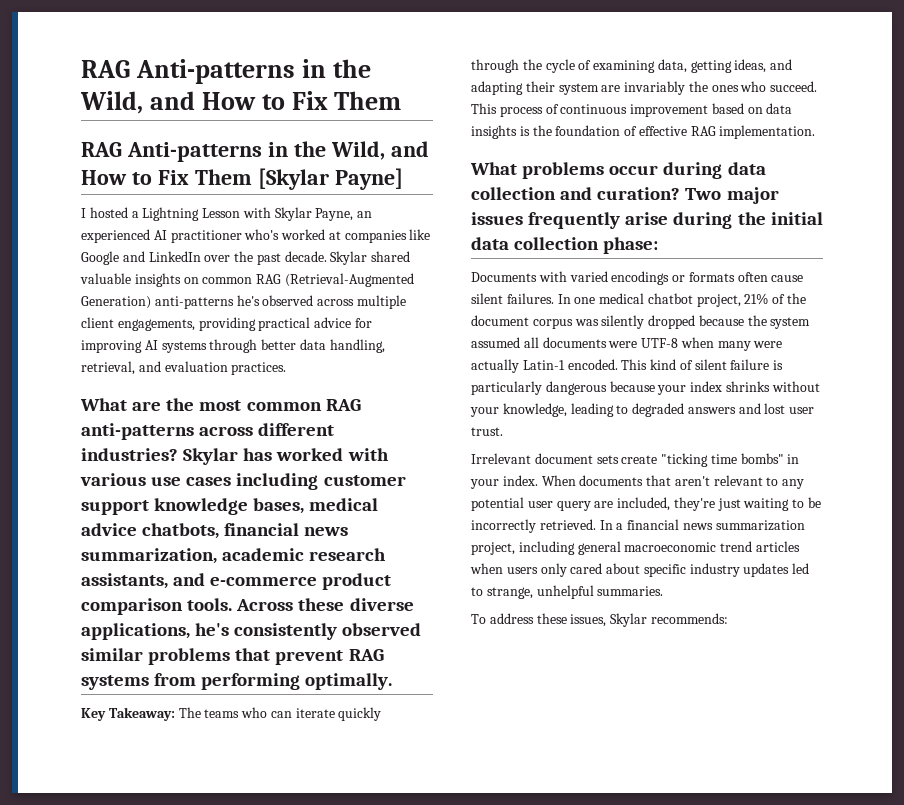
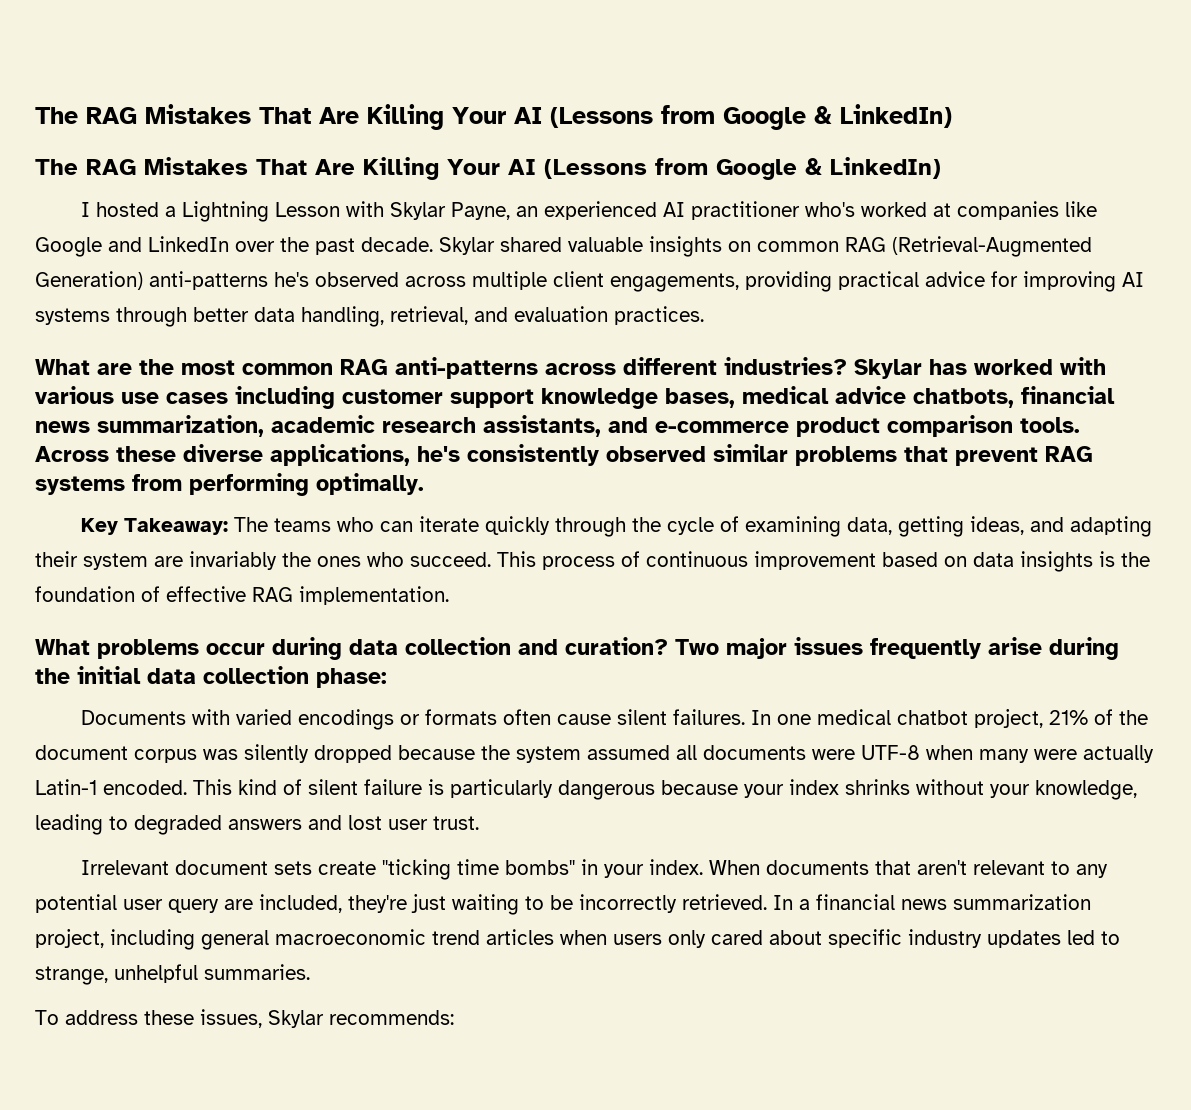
[81,59,371,84] [80,91,402,114] [81,141,429,162] [81,168,403,190] RAG Anti-patterns in the Wild, and How to Fix Them // RAG Anti-patterns in the Wild, and How to Fix Them [Skylar Payne] -> [35,104,952,130] [35,157,941,180] The RAG Mistakes That Are Killing Your AI (Lessons from Google & LinkedIn) // The RAG Mistakes That Are Killing Your AI (Lessons from Google & LinkedIn)

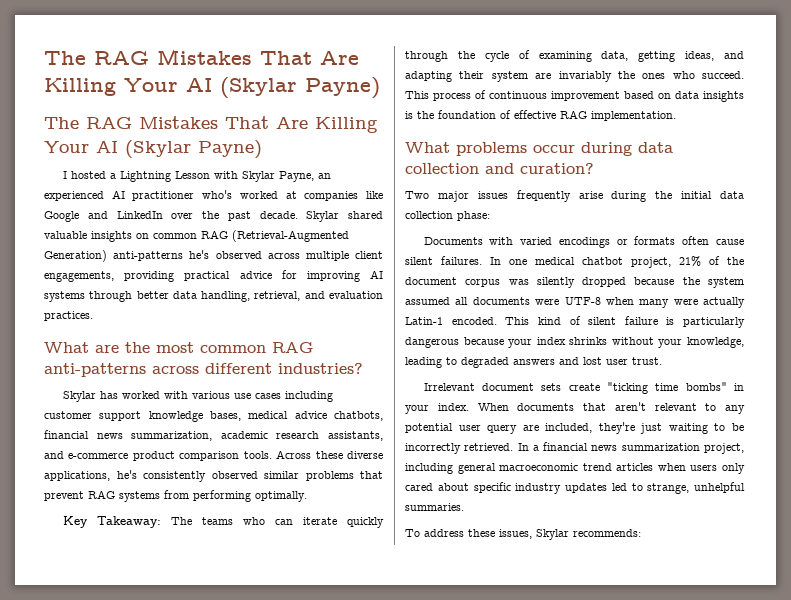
[35,104,952,130] [35,157,941,180] The RAG Mistakes That Are Killing Your AI (Lessons from Google & LinkedIn) // The RAG Mistakes That Are Killing Your AI (Lessons from Google & LinkedIn) -> [44,49,359,65] [44,77,380,99] [44,116,378,133] [44,140,262,159] The RAG Mistakes That Are Killing Your AI (Skylar Payne) // The RAG Mistakes That Are Killing Your AI (Skylar Payne)
(847, 366) none -> (363, 368) //
(668, 646) none -> (594, 168) //

